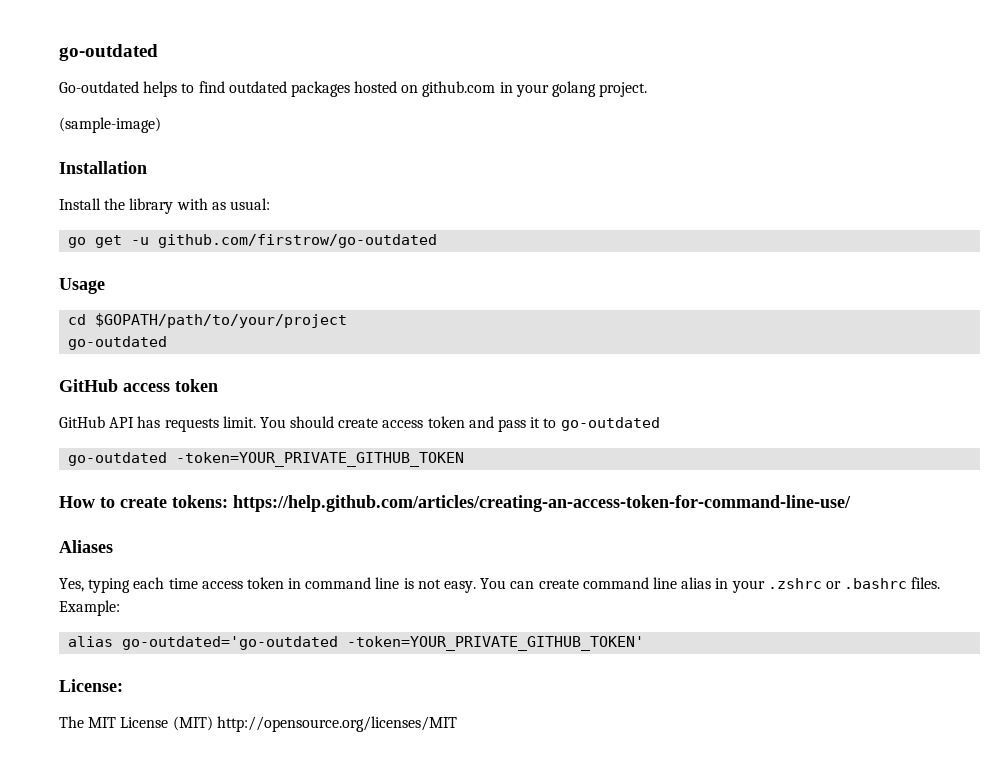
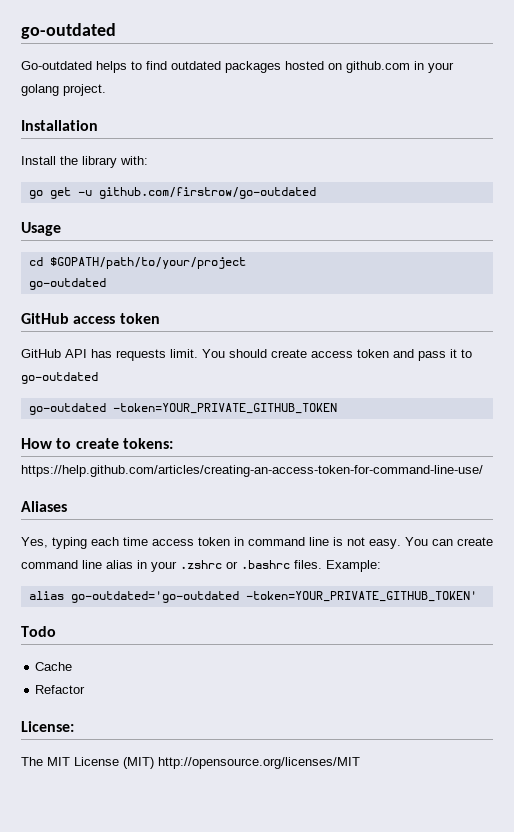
[59,117,161,133] // (sample-image) -> (106, 90) none
[176,198,270,210] with as usual: -> [120,156,148,165] with:
(228, 501) none -> (173, 443) //
(645, 643) none -> [21,626,56,637] [35,662,73,671] [35,685,86,694] // Todo // Cache // Refactor

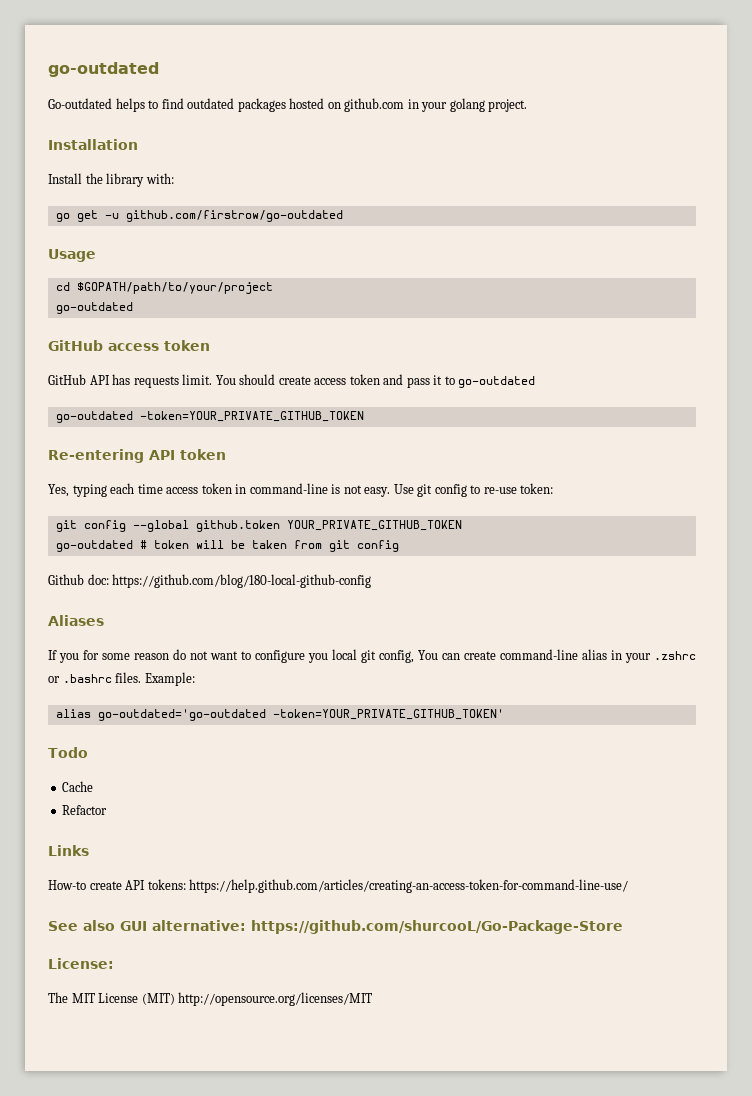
[21,438,173,449] [21,465,483,477] [21,501,67,512] How to create tokens: // https://help.github.com/articles/creating-an-access-token-for-command-line-use/ // Aliases -> [48,449,226,463] Re-entering API token
[248,537,329,546] command line -> [249,483,328,494] command-line
(401, 544) none -> [393,483,554,497] [55,520,462,532] [55,540,399,552] [48,574,372,588] [48,615,104,626] [48,649,414,663] Use git config to re-use token: // git config --global github.token YOUR_PRIVATE_GITHUB_TOKEN // go-outdated # token will be taken from git config // Github doc: https://github.com/blog/180-local-github-config // Aliases // If you for some reason do not want to configure you local git config,
[21,560,102,569] command line -> [500,649,578,660] command-line
(86, 689) none -> [48,845,89,856] [48,879,629,893] [48,920,623,934] // Links // How-to create API tokens: https://help.github.com/articles/creating-an-access-token-for-command-line-use/ // See also GUI alternative: https://github.com/shurcooL/Go-Package-Store

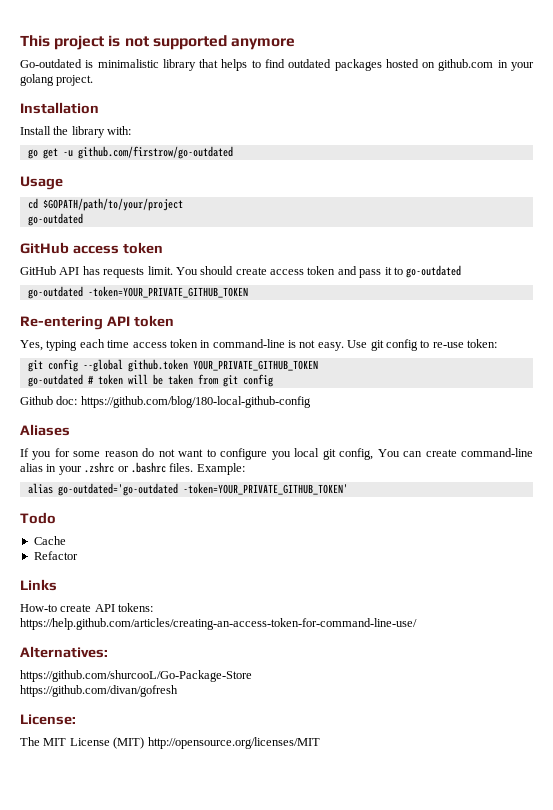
[48,62,159,77] [48,98,112,109] go-outdated // Go-outdated -> [20,35,295,50] [20,59,219,71] This project is not supported anymore // Go-outdated is minimalistic library that
[48,920,246,931] See also GUI alternative: -> [20,646,108,658] Alternatives: //
(623, 927) none -> [20,685,178,697] // https://github.com/divan/gofresh

